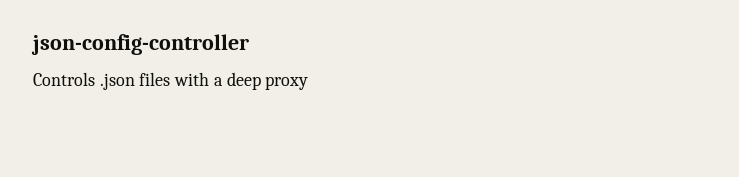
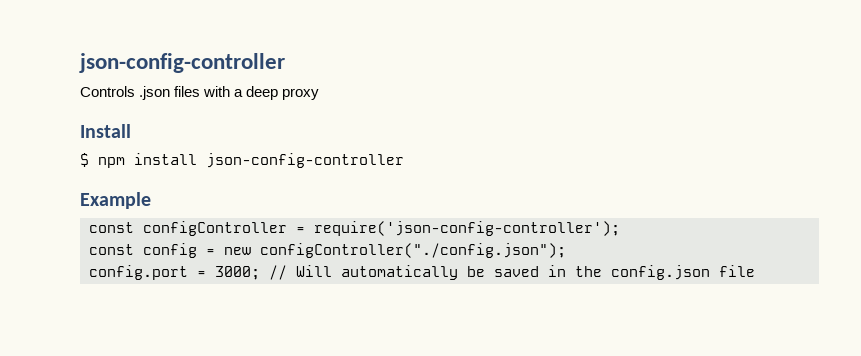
(309, 83) none -> [80,124,131,138] [80,153,404,168] [80,192,151,209] [89,221,620,236] [89,243,566,258] [89,265,755,280] // Install // $ npm install json-config-controller // Example // const configController = require('json-config-controller'); // const config = new configController("./config.json"); // config.port = 3000; // Will automatically be saved in the config.json file

